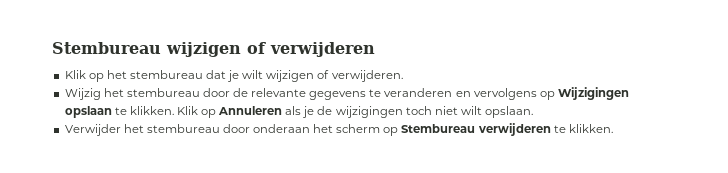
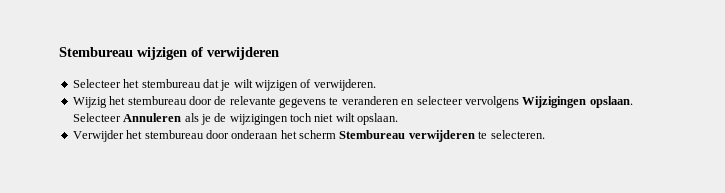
[64,70,104,82] Klik op -> [72,79,121,88] Selecteer
[473,87,629,100] [64,106,217,118] vervolgens op Wijzigingen opslaan te klikken. Klik op -> [416,96,633,108] [72,113,121,122] selecteer vervolgens Wijzigingen opslaan. Selecteer
[383,127,399,136] op -> (336, 134) none
[568,124,613,133] klikken. -> [490,130,545,139] selecteren.

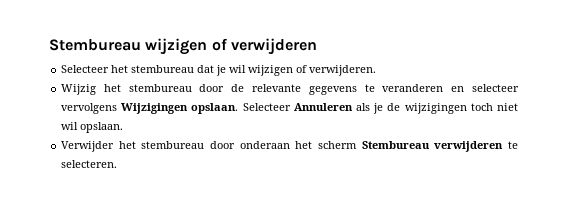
[233,79,253,88] wilt -> [229,65,247,73] wil
[335,113,355,122] wilt -> [61,122,79,130] wil

